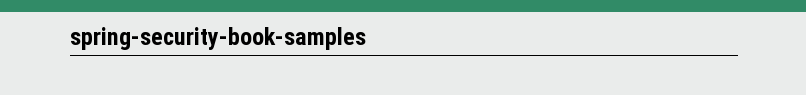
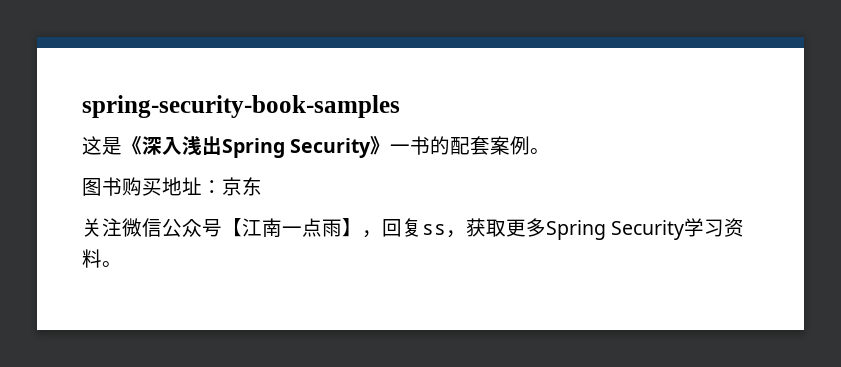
(366, 38) none -> [82,136,551,158] [82,177,262,196] [82,218,745,240] [82,249,122,268] // 这是《深入浅出Spring Security》一书的配套案例。 // 图书购买地址：京东 // 关注微信公众号【江南一点雨】，回复ss，获取更多Spring Security学习资料。

